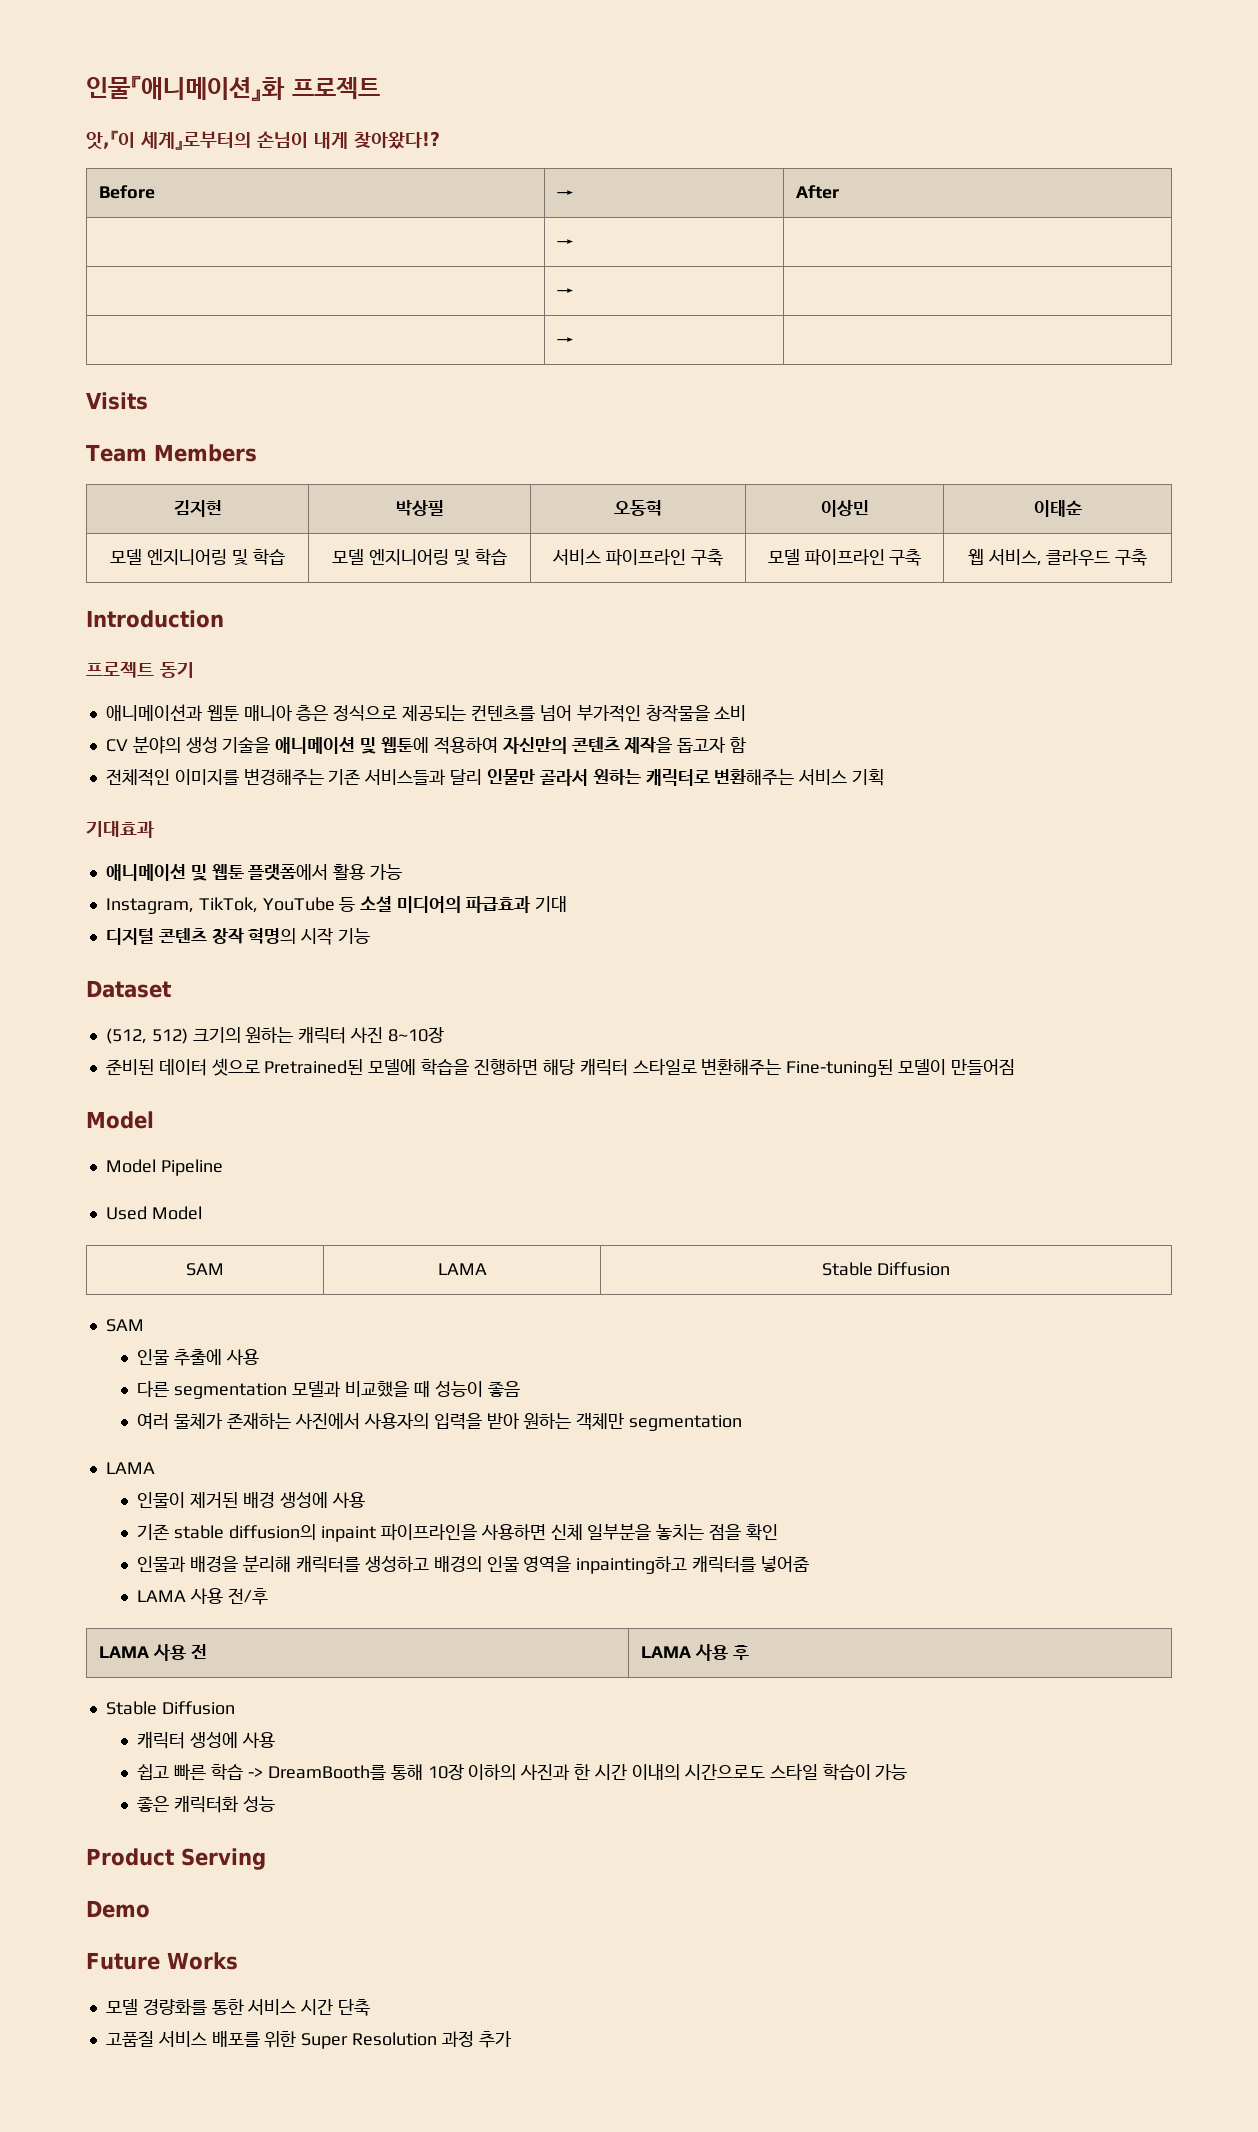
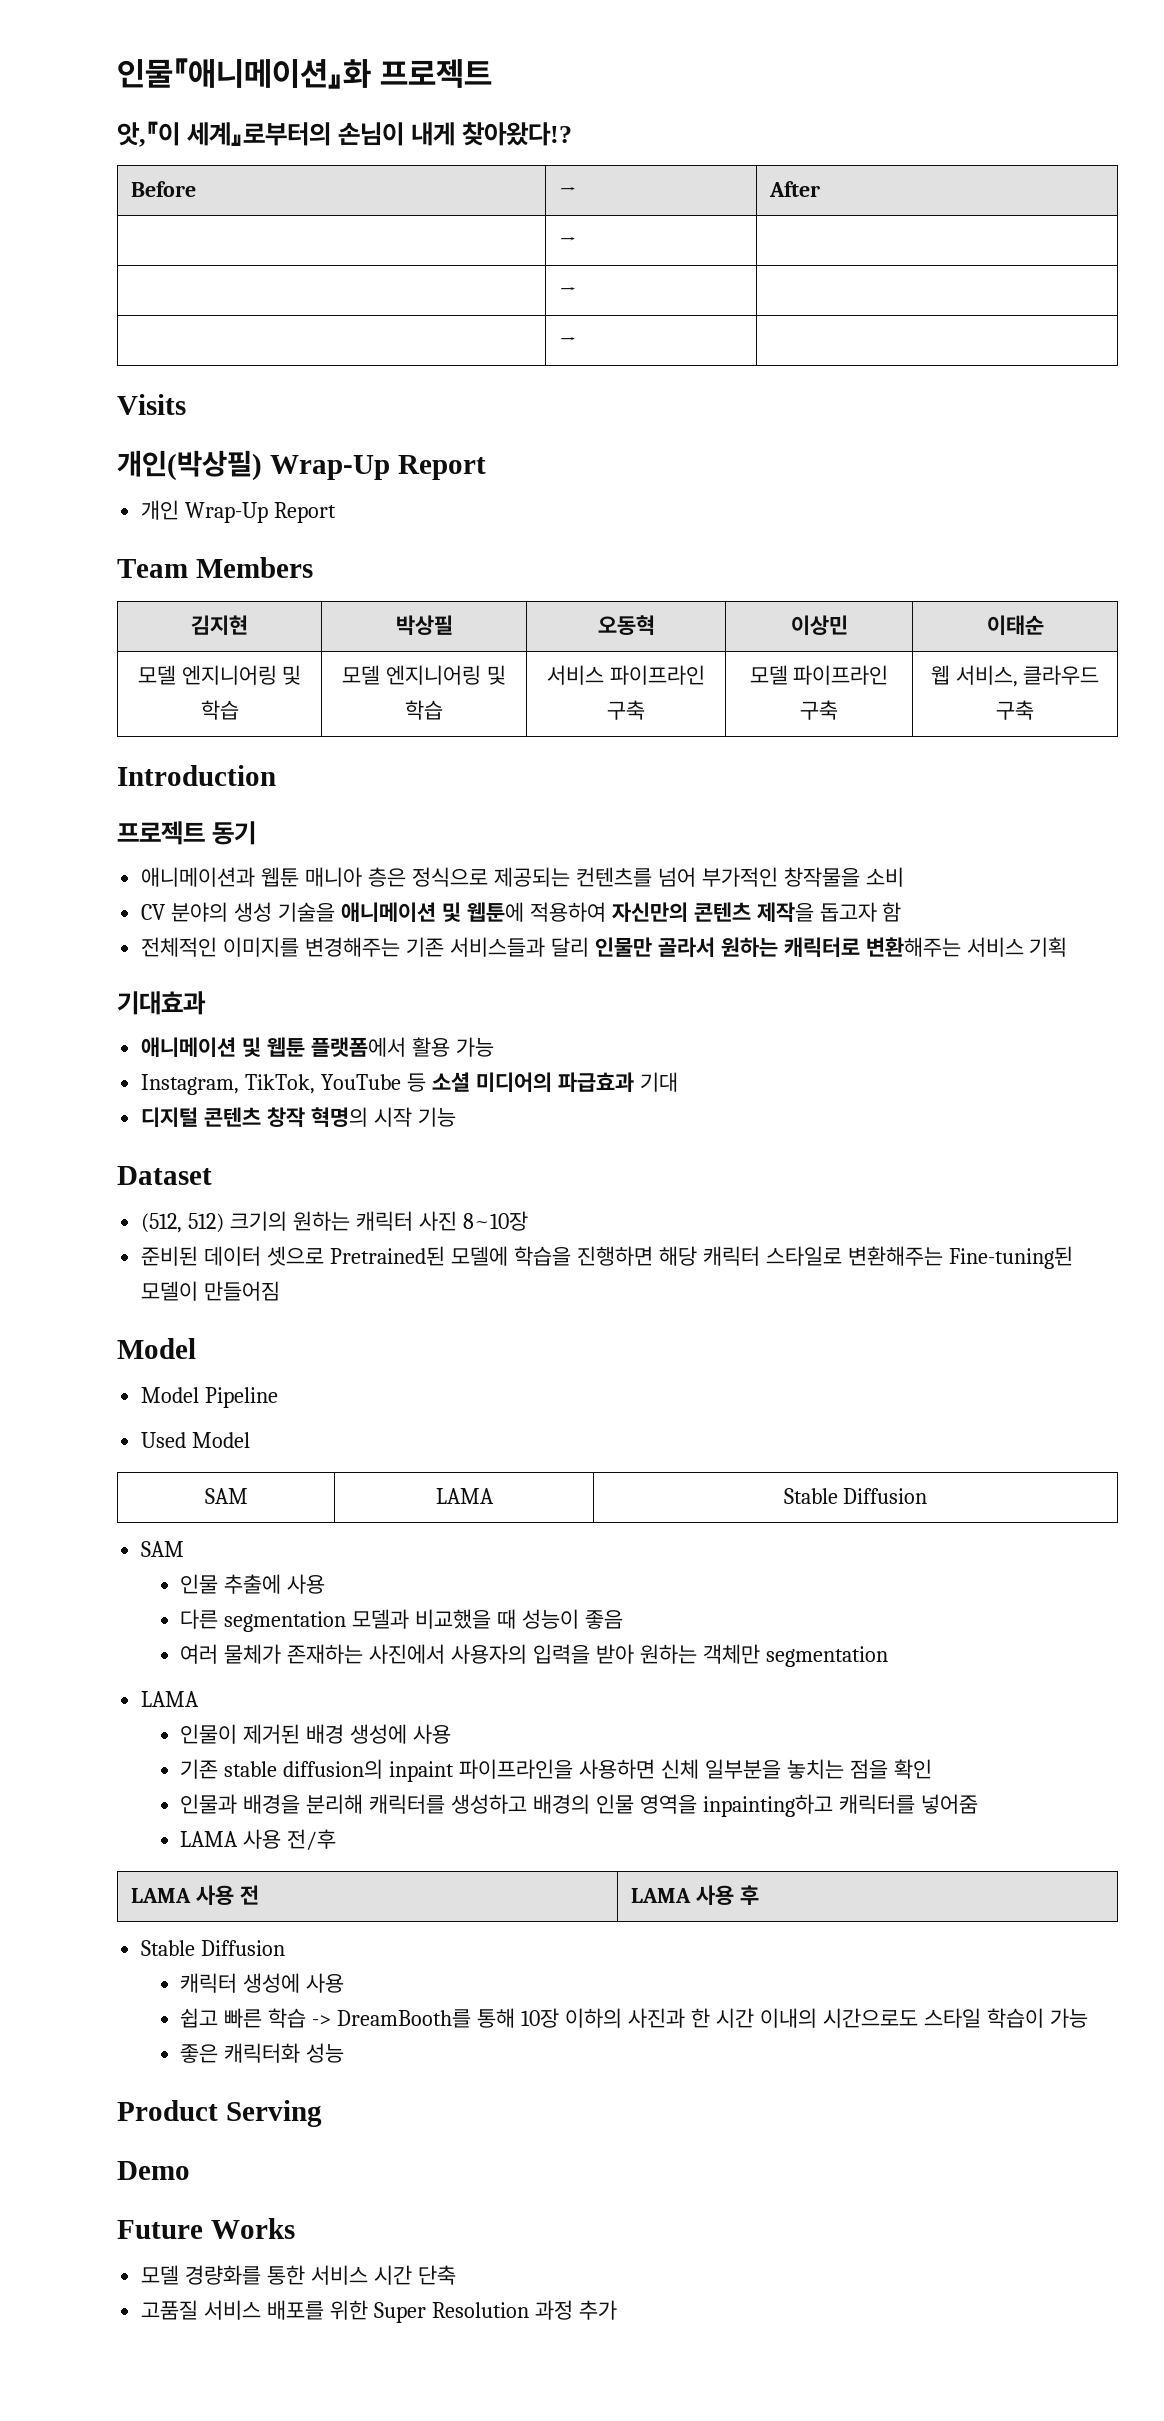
(148, 401) none -> [117,450,486,481] [141,500,337,523] // 개인(박상필) Wrap-Up Report // 개인 Wrap-Up Report

